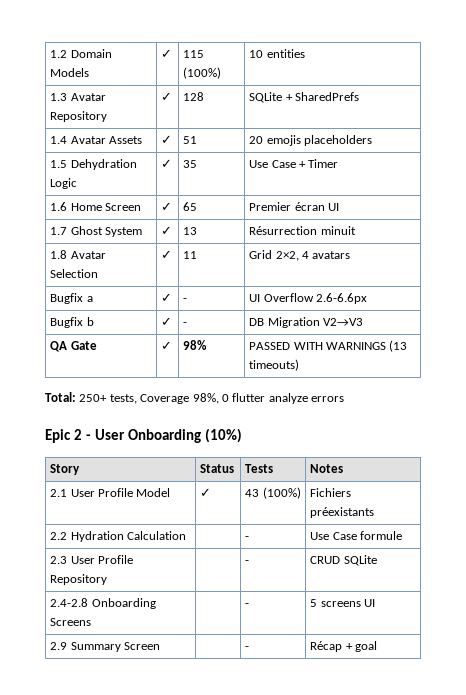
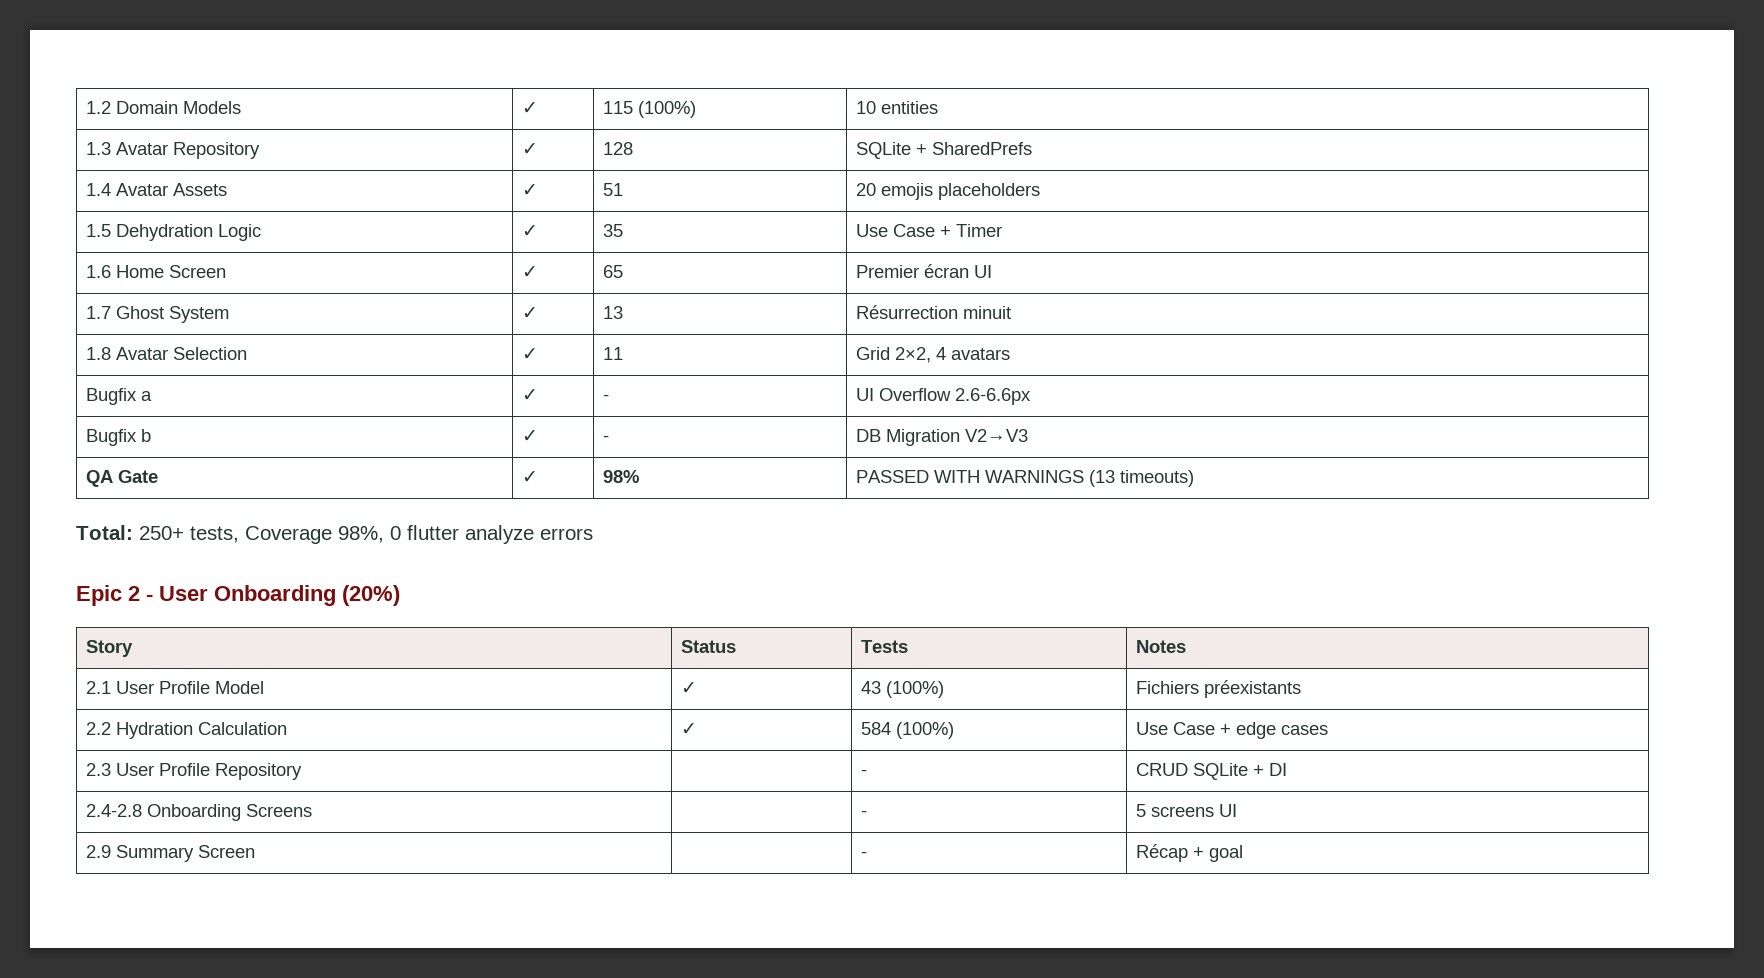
[204,428,242,443] (10%) -> [342,585,400,606] (20%)
[245,536,250,540] [310,531,402,540] | - | Use Case formule -> [680,723,697,735] [860,722,954,739] [1135,722,1328,739] ✓ | 584 (100%) | Use Case + edge cases
(377, 560) none -> [1252,763,1287,776] + DI

